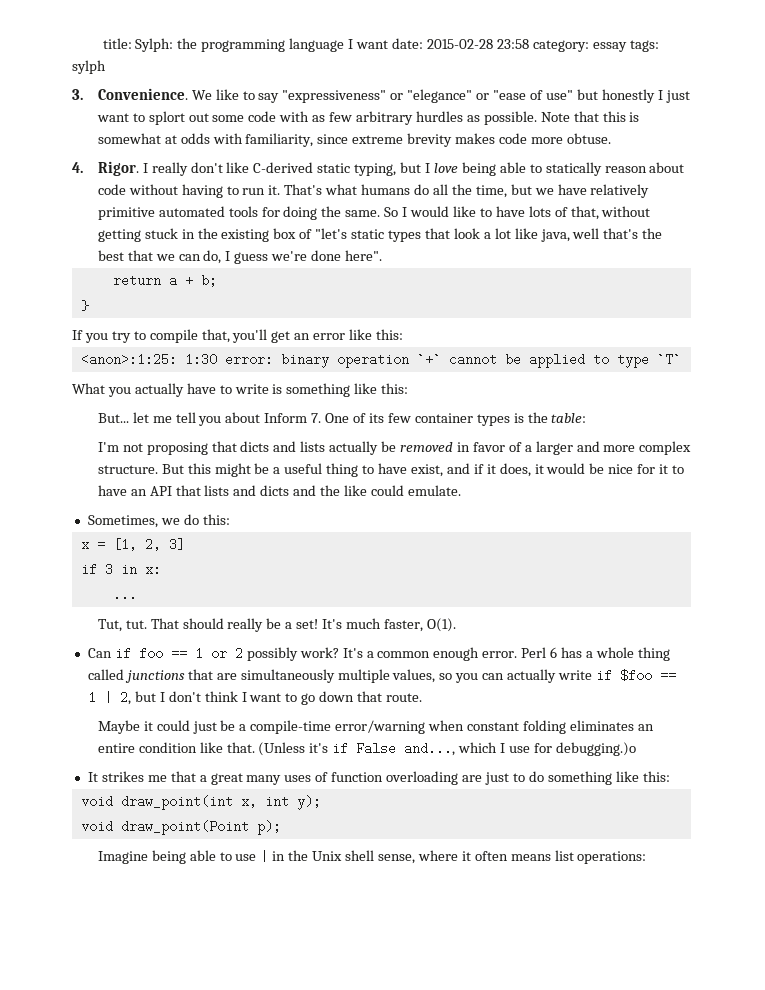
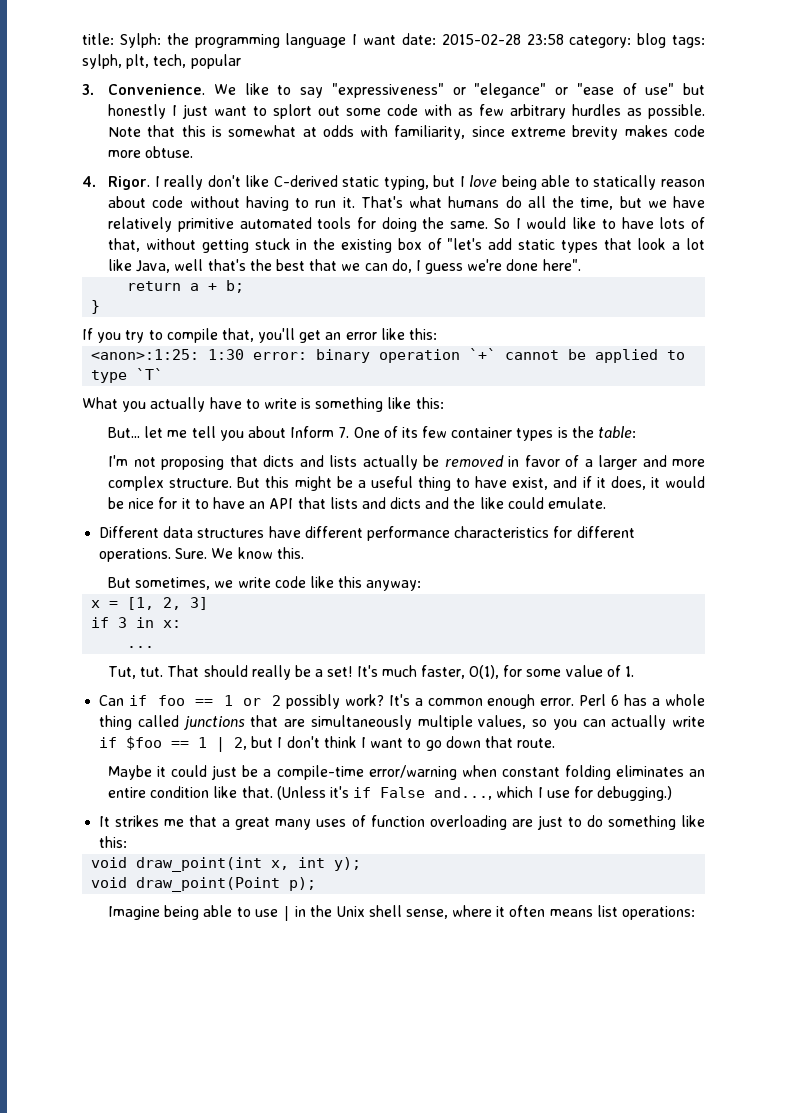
[592,40,659,52] [72,60,106,74] essay tags: sylph -> [637,33,705,48] [82,54,241,69] blog tags: sylph, plt, tech, popular
(348, 233) none -> [488,238,513,250] add
[540,229,570,242] java, -> [136,260,171,273] Java,
[87,514,230,528] Sometimes, we do this: -> [99,526,635,541] [99,547,304,562] [108,576,422,591] Different data structures have different performance characteristics for different operations. Sure. We know this. // But sometimes, we write code like this anyway:
[426,618,456,632] O(1). -> [469,665,635,679] O(1), for some value of 1.
[555,742,636,756] debugging.)o -> [597,786,673,801] debugging.)

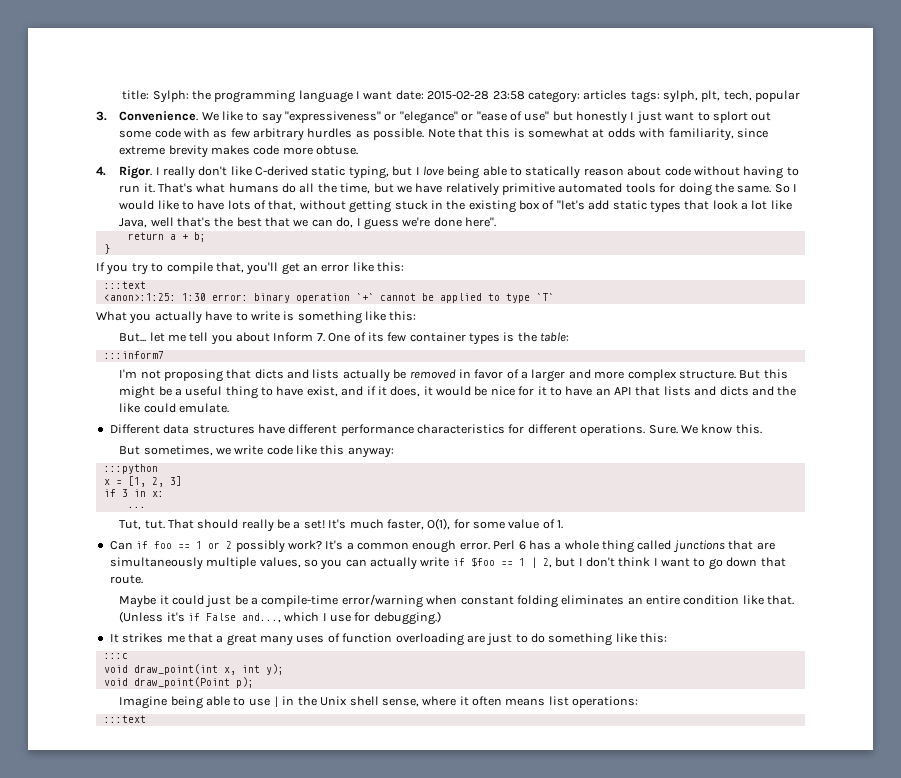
[637,33,667,48] blog -> [583,90,628,100] articles
(438, 334) none -> [103,281,146,289] // :::text
(637, 432) none -> [103,351,164,359] // :::inform7
(422, 585) none -> [103,464,158,474] // :::python
(128, 842) none -> [103,653,128,659] // :::c
(696, 913) none -> [103,715,146,723] // :::text

